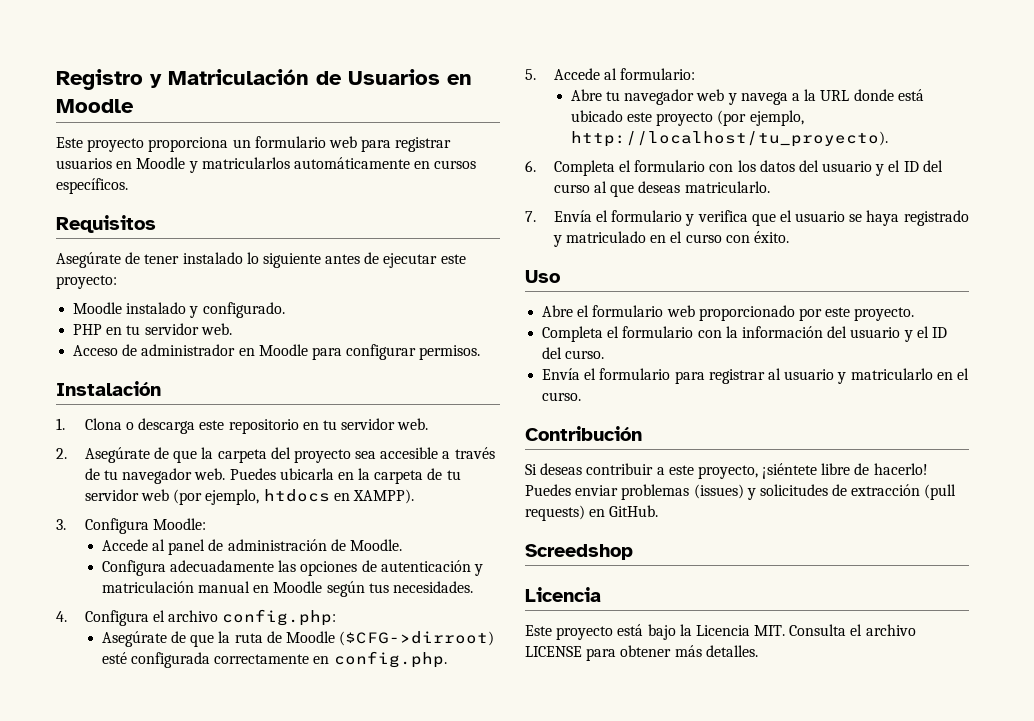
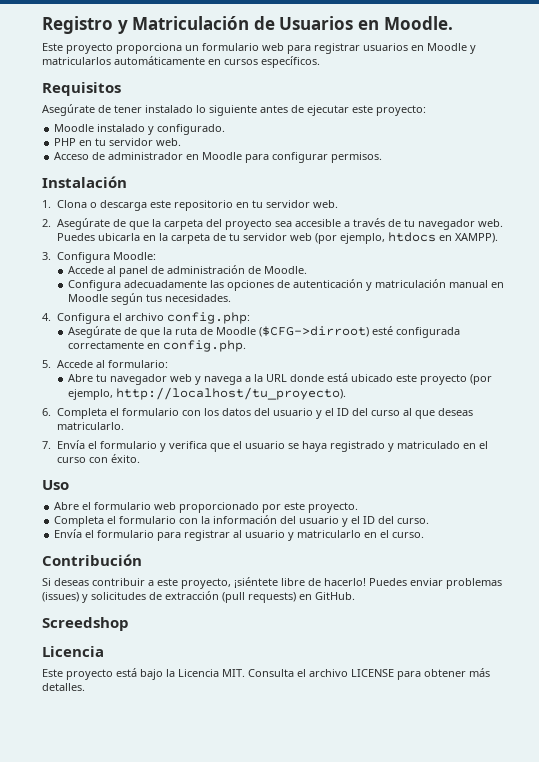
[56,99,134,113] Moodle -> [383,16,453,30] Moodle.

